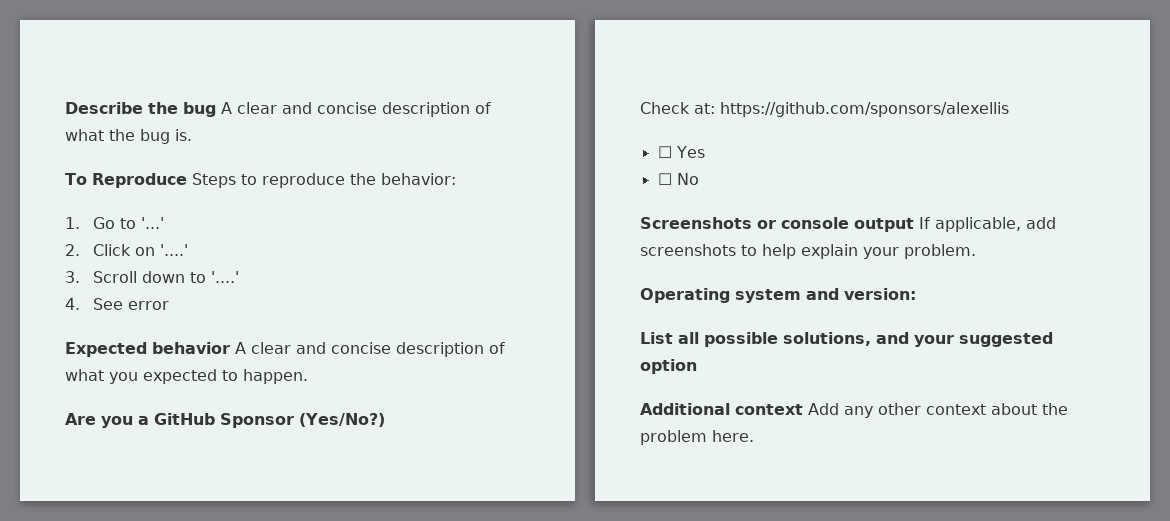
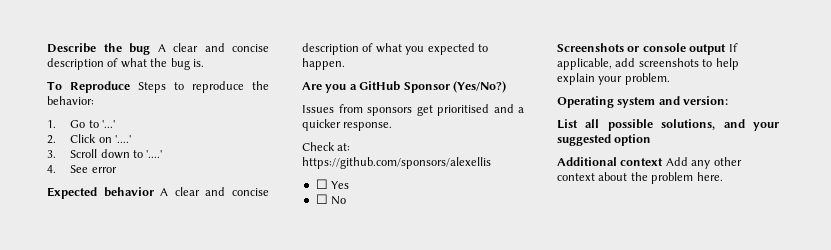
(385, 420) none -> [302,104,524,116] [302,119,393,131] // Issues from sponsors get prioritised and a quicker response.

